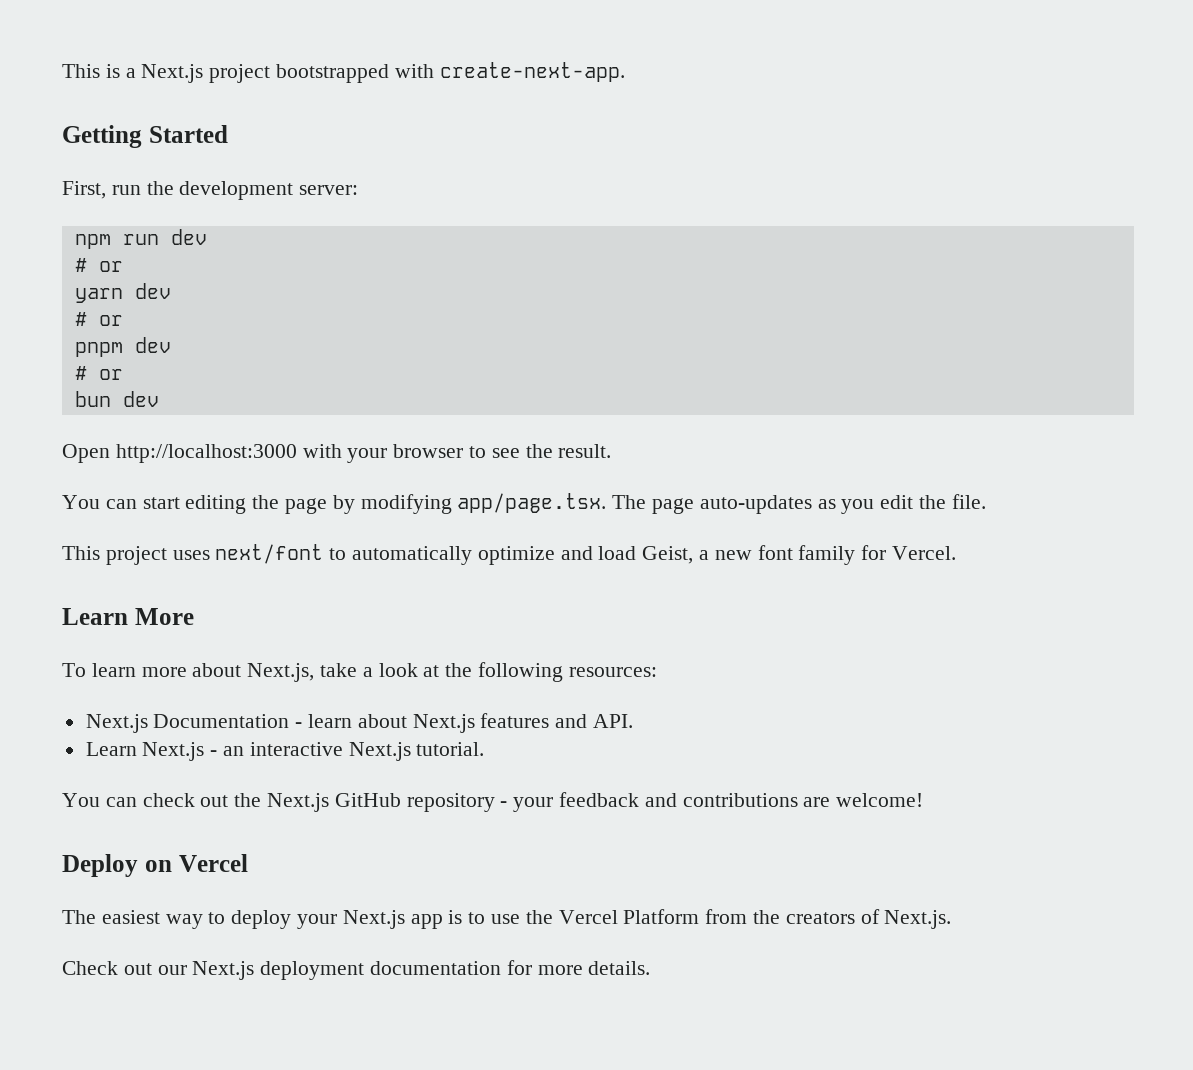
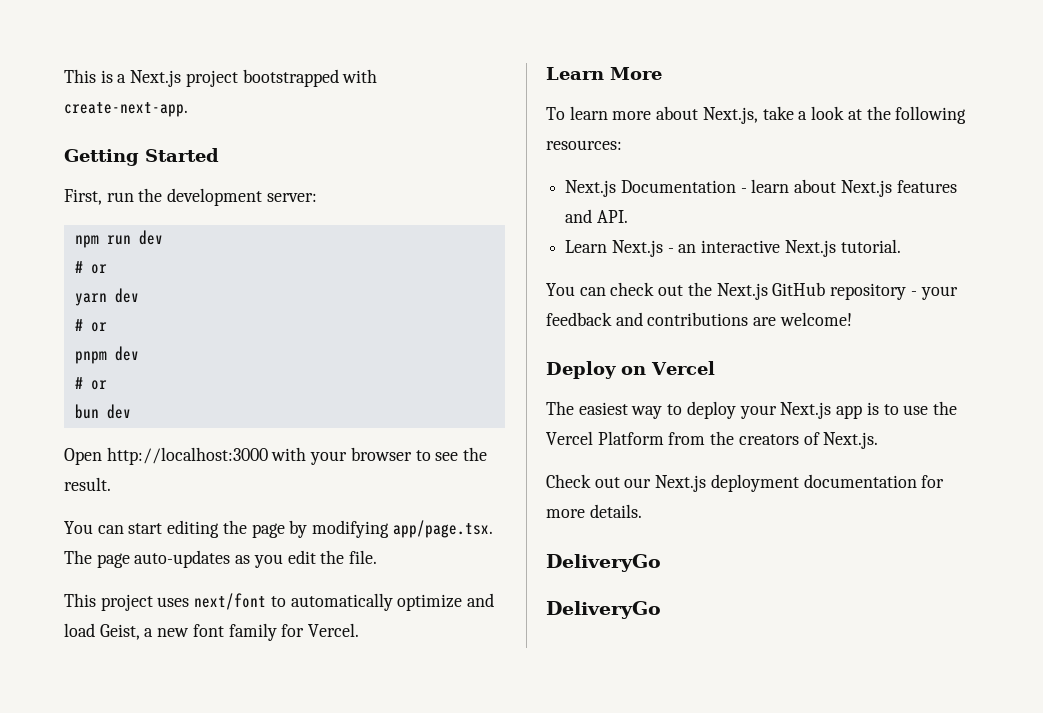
(651, 968) none -> [546,554,661,572] [546,601,661,619] // DeliveryGo // DeliveryGo

